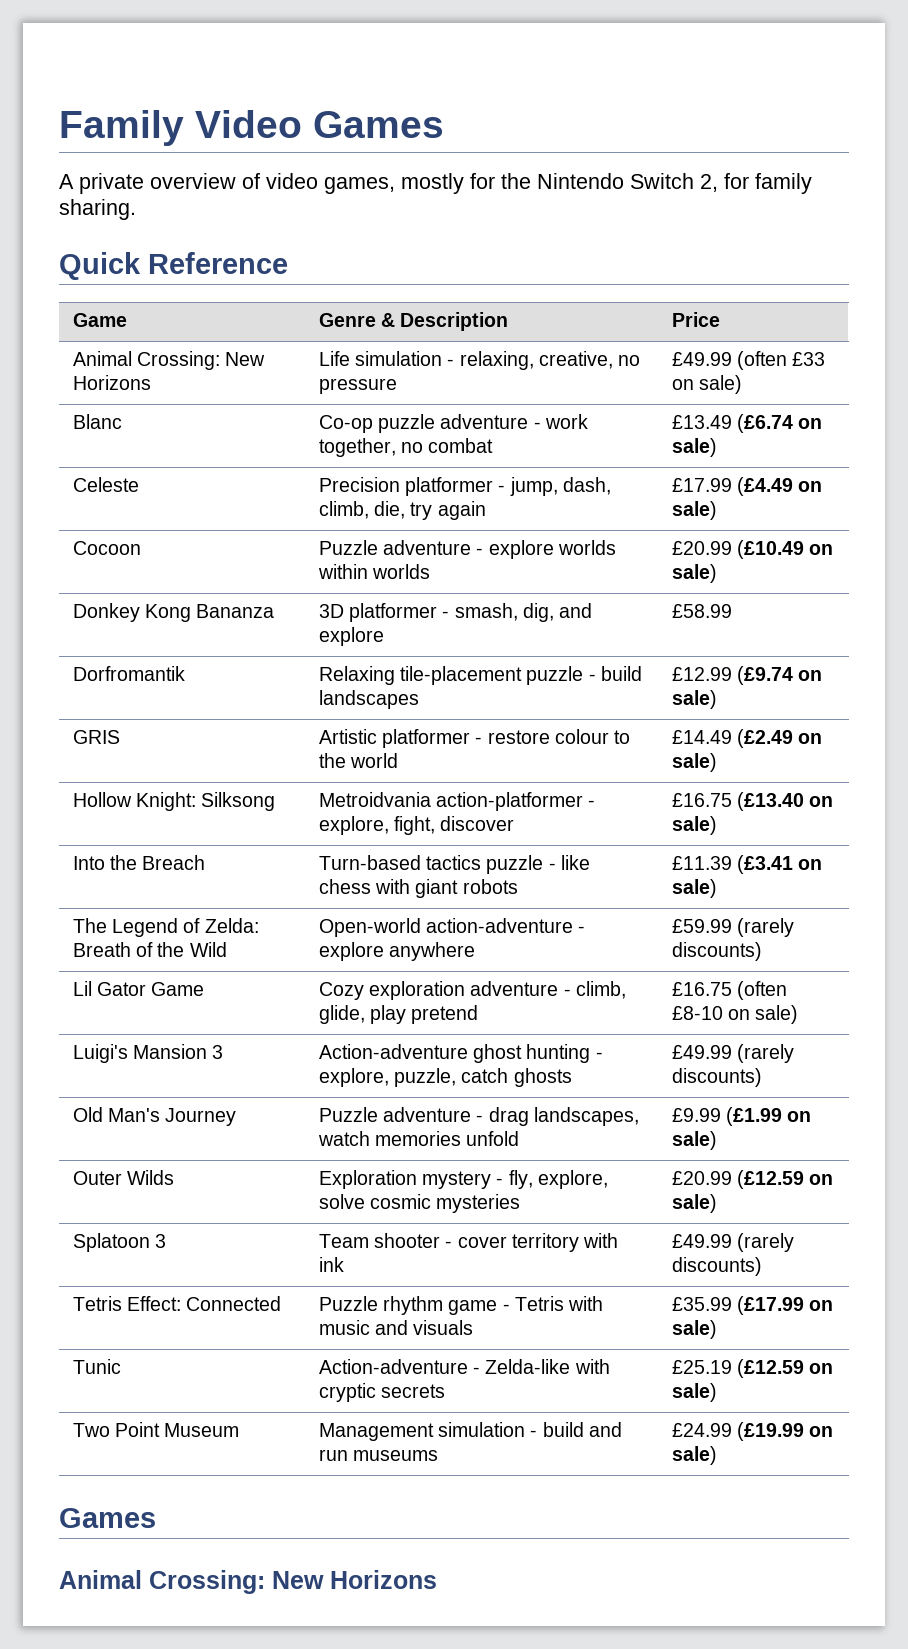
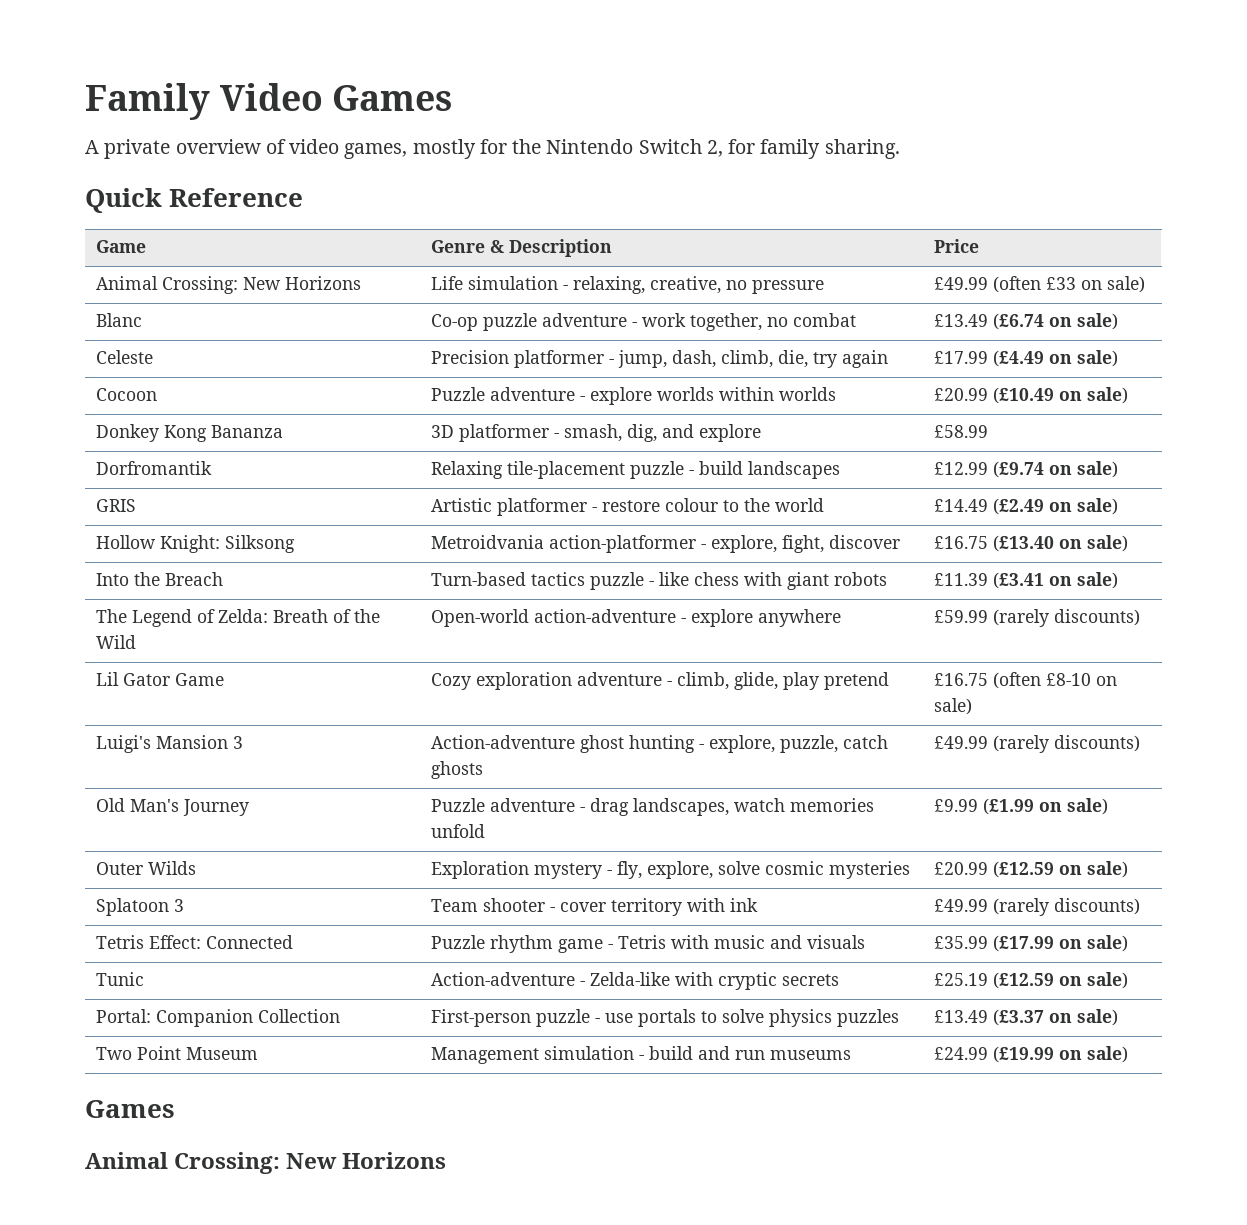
(717, 1392) none -> [96,1009,341,1027] [431,1009,900,1027] [934,1009,1119,1026] // Portal: Companion Collection | First-person puzzle - use portals to solve physics puzzles | £13.49 (£3.37 on sale)

